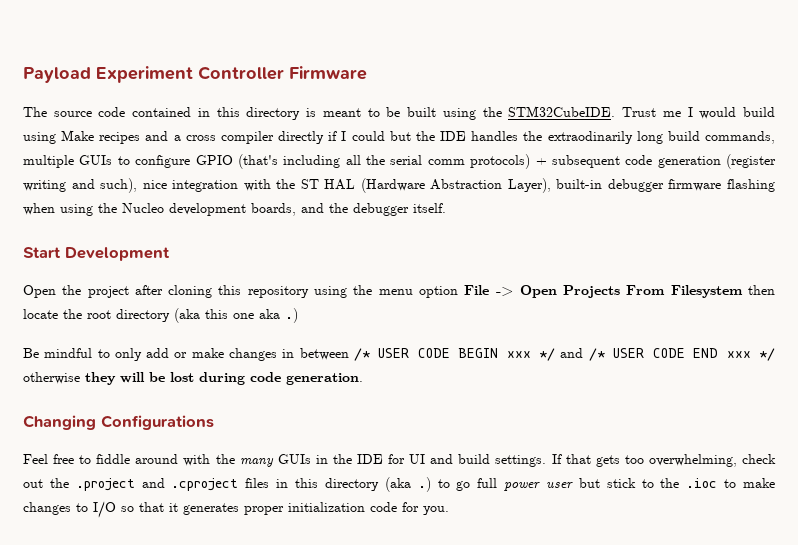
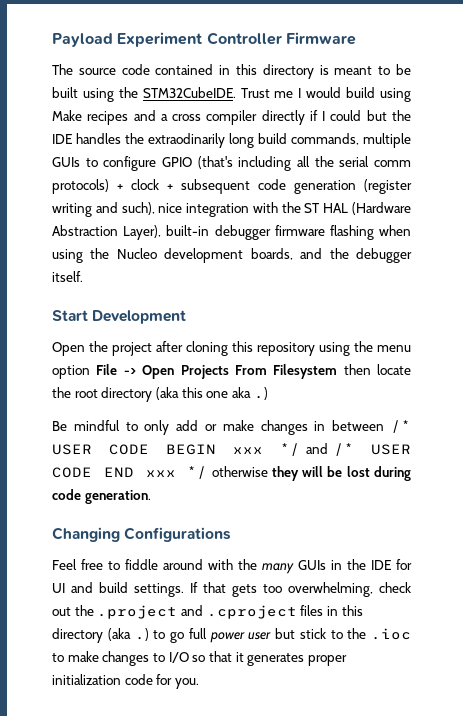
(547, 161) none -> [131,179,173,190] clock +

